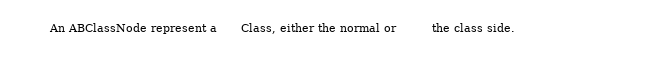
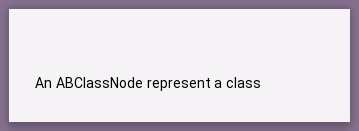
[241,23,515,34] Class, either the normal or the class side. -> [226,77,262,88] class

